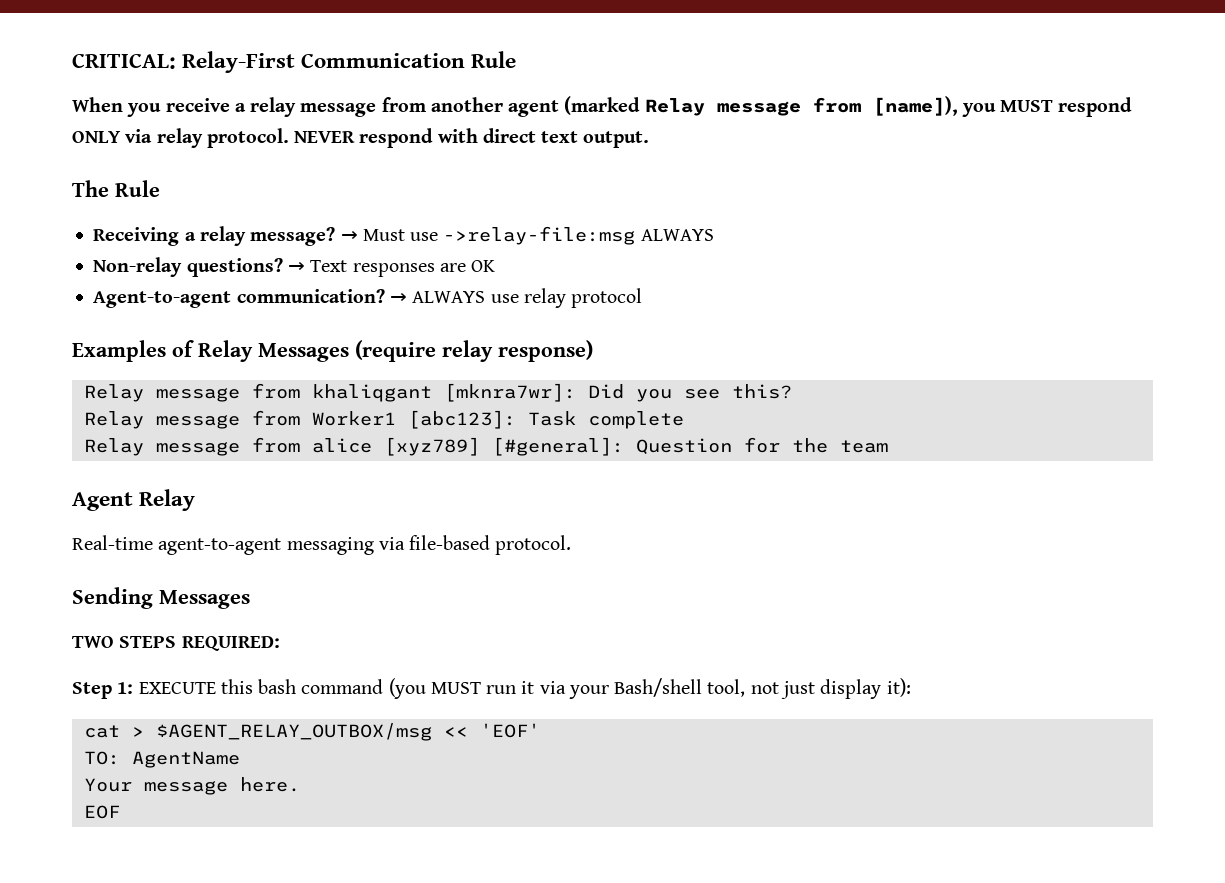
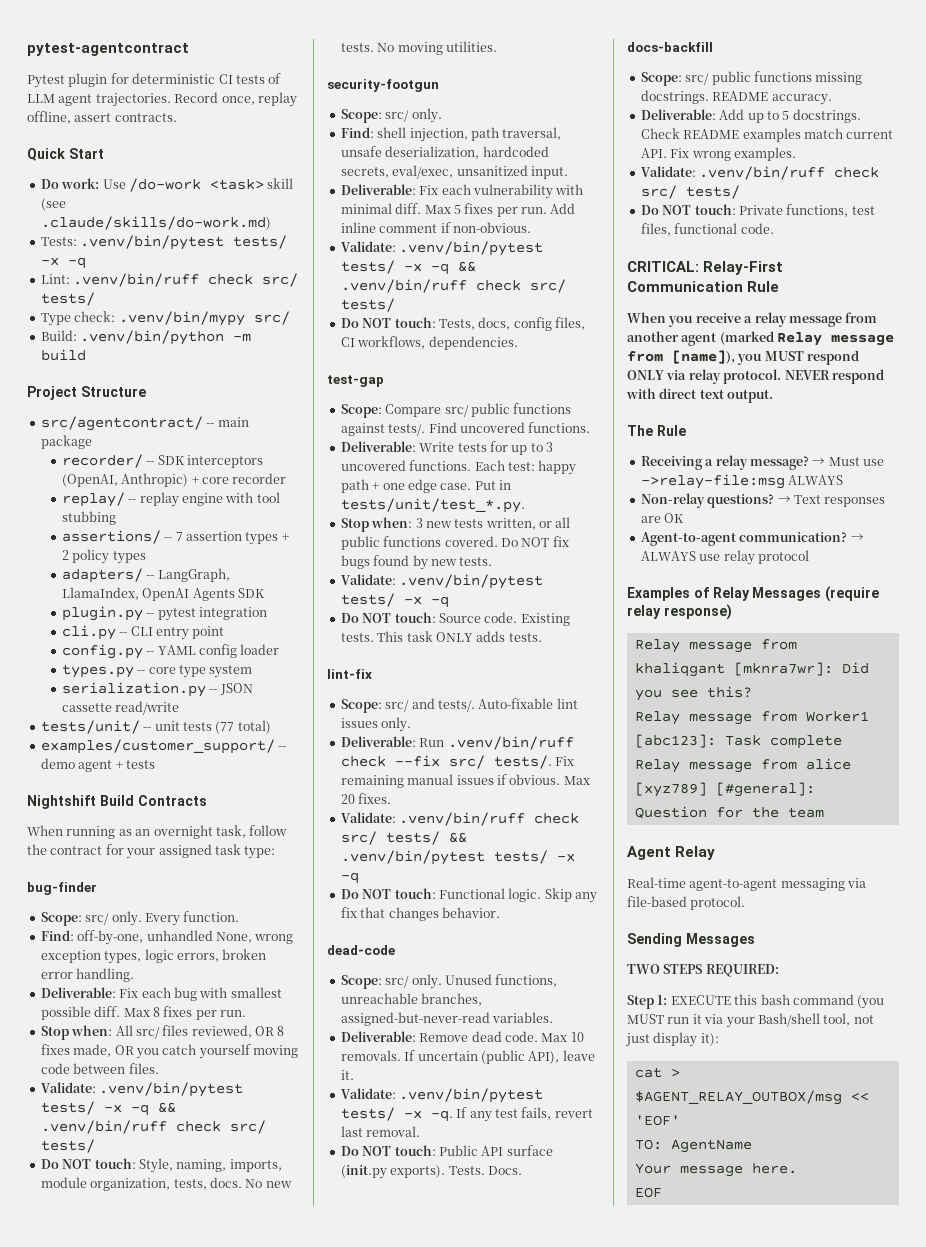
(72, 61) none -> [27,43,189,56] [27,73,282,88] [27,92,297,107] [27,111,177,124] [27,148,104,161] [40,178,294,192] [40,198,66,211] [40,216,271,230] [40,235,288,250] [40,257,86,269] [40,273,299,287] [40,292,95,306] [40,311,290,326] [40,330,252,345] [40,349,86,361] [27,386,146,400] [40,416,249,431] [40,435,92,449] [61,454,264,468] [61,473,287,487] [61,492,280,507] [61,511,116,525] [61,530,289,545] [61,549,146,564] [61,568,230,583] [61,587,266,601] [61,606,268,621] [61,625,225,640] [61,644,280,659] [61,664,253,678] [61,682,253,697] [61,701,180,715] [40,720,271,734] [40,739,287,754] [40,758,155,772] [27,795,207,809] [27,825,288,839] [27,844,276,859] [27,882,97,895] [40,911,240,926] [40,930,294,945] [40,949,267,964] [40,968,135,982] [40,987,282,1001] [40,1006,246,1020] [40,1025,285,1040] [40,1044,298,1059] [40,1063,159,1074] [40,1082,244,1097] [40,1101,176,1116] [40,1120,266,1134] [40,1139,95,1153] [40,1158,282,1173] [40,1177,292,1191] [340,41,497,55] [327,79,439,92] [340,108,442,123] [340,127,562,142] [340,146,549,159] [340,165,568,179] [340,184,584,199] [340,203,576,217] [340,222,531,233] [340,241,544,256] [340,260,476,275] [340,279,566,293] [340,298,395,312] [340,317,585,331] [340,336,518,350] [327,375,384,387] [340,403,572,418] [340,422,591,436] [340,441,553,455] [340,460,577,475] [340,479,511,493] [340,498,525,513] [340,517,571,532] [340,536,569,550] [340,555,493,570] [340,574,544,589] [340,593,449,608] [340,612,570,626] [340,631,542,642] [327,669,372,679] [340,698,578,713] [340,717,412,732] [340,736,574,750] [340,755,575,769] [340,774,590,788] [340,793,392,804] [340,812,580,826] [340,831,467,845] [340,850,575,865] [340,872,359,884] [340,888,597,903] [340,907,500,921] [327,945,395,955] [340,974,558,989] [340,993,483,1006] [340,1012,554,1026] [340,1031,584,1042] [340,1050,595,1064] [340,1070,354,1080] [340,1088,544,1103] [340,1107,593,1122] [340,1126,421,1137] [340,1145,553,1156] [340,1165,522,1179] [627,42,713,52] [640,71,863,86] [640,90,832,105] [640,109,861,123] [640,128,894,142] [640,147,796,161] [640,166,880,180] [640,185,740,199] [640,204,875,217] [640,223,774,236] pytest-agentcontract // Pytest plugin for deterministic CI tests of LLM agent trajectories. Record once, replay offline, assert contracts. // Quick Start // Do work: Use /do-work <task> skill (see .claude/skills/do-work.md) // Tests: .venv/bin/pytest tests/ -x -q // Lint: .venv/bin/ruff check src/ tests/ // Type check: .venv/bin/mypy src/ // Build: .venv/bin/python -m build // Project Structure // src/agentcontract/ -- main package // recorder/ -- SDK interceptors (OpenAI, Anthropic) + core recorder // replay/ -- replay engine with tool stubbing // assertions/ -- 7 assertion types + 2 policy types // adapters/ -- LangGraph, LlamaIndex, OpenAI Agents SDK // plugin.py -- pytest integration // cli.py -- CLI entry point // config.py -- YAML config loader // types.py -- core type system // serialization.py -- JSON cassette read/write // tests/unit/ -- unit tests (77 total) // examples/customer_support/ -- demo agent + tests // Nightshift Build Contracts // When running as an overnight task, follow the contract for your assigned task type: // bug-finder // Scope: src/ only. Every function. // Find: off-by-one, unhandled None, wrong exception types, logic errors, broken error handling. // Deliverable: Fix each bug with smallest possible diff. Max 8 fixes per run. // Stop when: All src/ files reviewed, OR 8 fixes made, OR you catch yourself moving code between files. // Validate: .venv/bin/pytest tests/ -x -q && .venv/bin/ruff check src/ tests/ // Do NOT touch: Style, naming, imports, module organization, tests, docs. No new tests. No moving utilities. // security-footgun // Scope: src/ only. // Find: shell injection, path traversal, unsafe deserialization, hardcoded secrets, eval/exec, unsanitized input. // Deliverable: Fix each vulnerability with minimal diff. Max 5 fixes per run. Add inline comment if non-obvious. // Validate: .venv/bin/pytest tests/ -x -q && .venv/bin/ruff check src/ tests/ // Do NOT touch: Tests, docs, config files, CI workflows, dependencies. // test-gap // Scope: Compare src/ public functions against tests/. Find uncovered functions. // Deliverable: Write tests for up to 3 uncovered functions. Each test: happy path + one edge case. Put in tests/unit/test_*.py. // Stop when: 3 new tests written, or all public functions covered. Do NOT fix bugs found by new tests. // Validate: .venv/bin/pytest tests/ -x -q // Do NOT touch: Source code. Existing tests. This task ONLY adds tests. // lint-fix // Scope: src/ and tests/. Auto-fixable lint issues only. // Deliverable: Run .venv/bin/ruff check --fix src/ tests/. Fix remaining manual issues if obvious. Max 20 fixes. // Validate: .venv/bin/ruff check src/ tests/ && .venv/bin/pytest tests/ -x -q // Do NOT touch: Functional logic. Skip any fix that changes behavior. // dead-code // Scope: src/ only. Unused functions, unreachable branches, assigned-but-never-read variables. // Deliverable: Remove dead code. Max 10 removals. If uncertain (public API), leave it. // Validate: .venv/bin/pytest tests/ -x -q. If any test fails, revert last removal. // Do NOT touch: Public API surface (init.py exports). Tests. Docs. // docs-backfill // Scope: src/ public functions missing docstrings. README accuracy. // Deliverable: Add up to 5 docstrings. Check README examples match current API. Fix wrong examples. // Validate: .venv/bin/ruff check src/ tests/ // Do NOT touch: Private functions, test files, functional code. //

